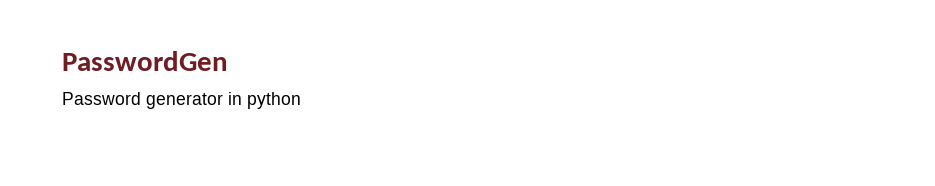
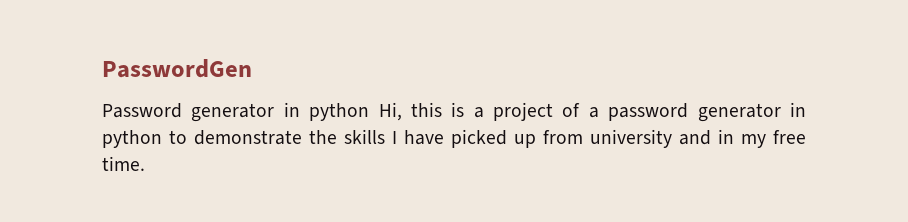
(301, 100) none -> [378,102,806,122] [102,129,806,148] [102,156,145,171] Hi, this is a project of a password generator in python to demonstrate the skills I have picked up from university and in my free time.

